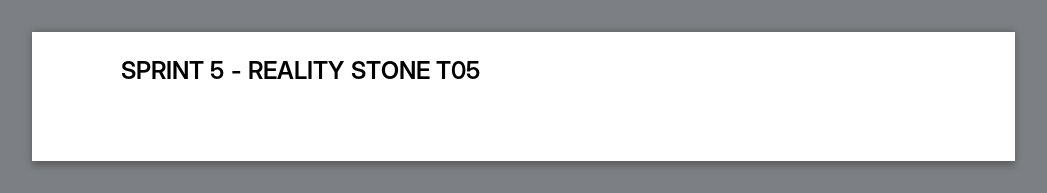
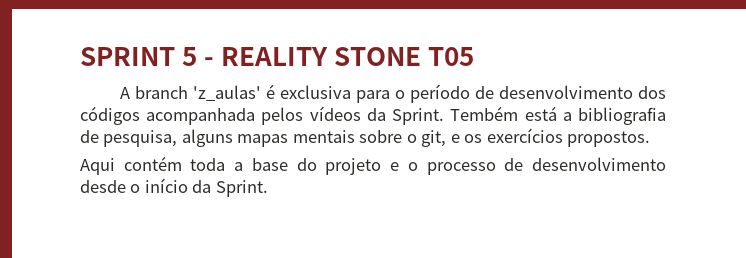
(481, 70) none -> [119,84,666,103] [80,106,666,125] [80,128,651,147] [80,156,666,175] [80,178,268,197] // A branch 'z_aulas' é exclusiva para o período de desenvolvimento dos códigos acompanhada pelos vídeos da Sprint. Tembém está a bibliografia de pesquisa, alguns mapas mentais sobre o git, e os exercícios propostos. // Aqui contém toda a base do projeto e o processo de desenvolvimento desde o início da Sprint.

